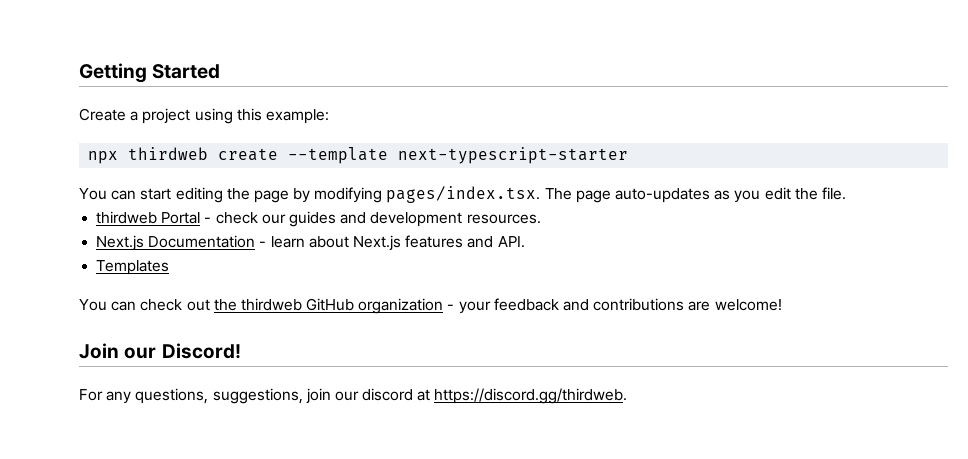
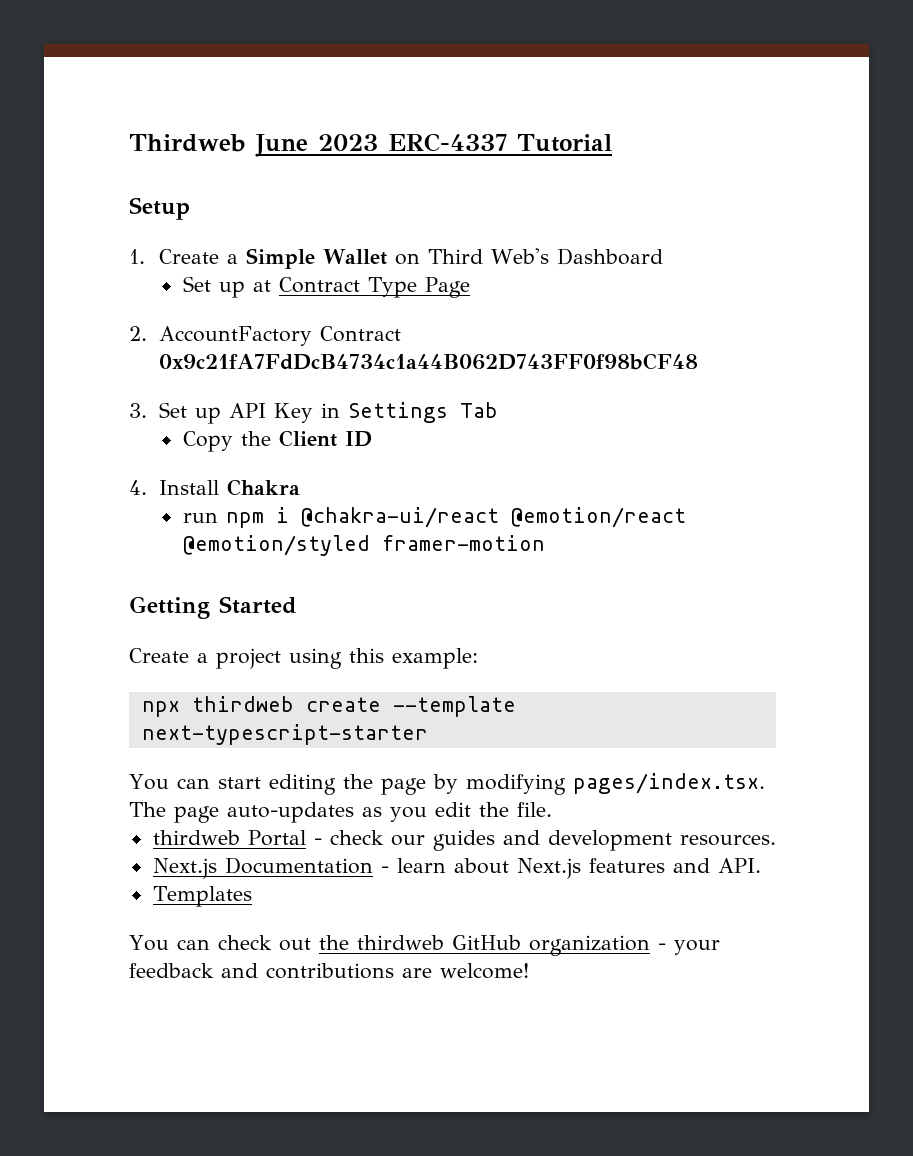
(79, 73) none -> [129,133,612,157] [129,197,190,220] [129,248,663,269] [182,276,470,298] [129,326,402,346] [159,353,699,370] [129,402,499,424] [182,430,372,452] [129,479,301,496] [182,507,686,528] [182,535,545,556] Thirdweb June 2023 ERC-4337 Tutorial // Setup // 1. Create a Simple Wallet on Third Web's Dashboard // Set up at Contract Type Page // 2. AccountFactory Contract 0x9c21fA7FdDcB4734c1a44B062D743FF0f98bCF48 // 3. Set up API Key in Settings Tab // Copy the Client ID // 4. Install Chakra // run npm i @chakra-ui/react @emotion/react @emotion/styled framer-motion //
[79,343,241,359] [79,388,628,404] // Join our Discord! // For any questions, suggestions, join our discord at https://discord.gg/thirdweb. -> (529, 971) none

